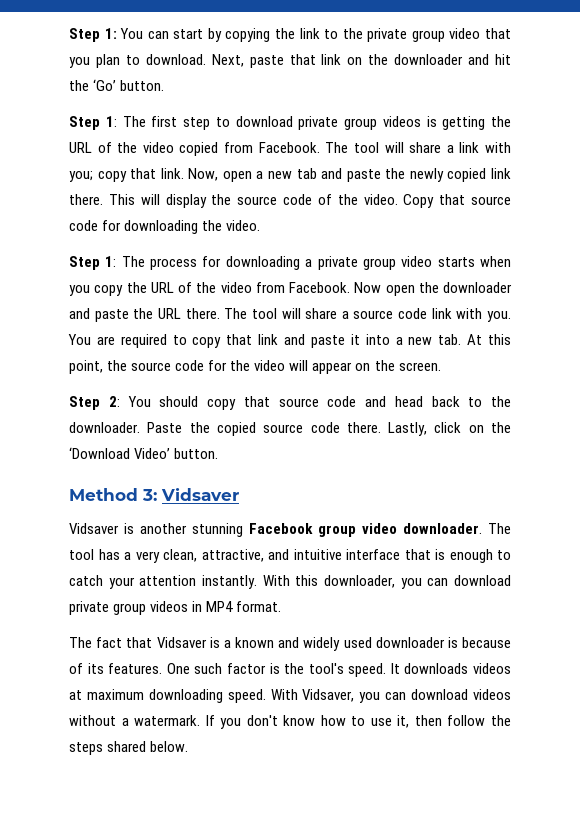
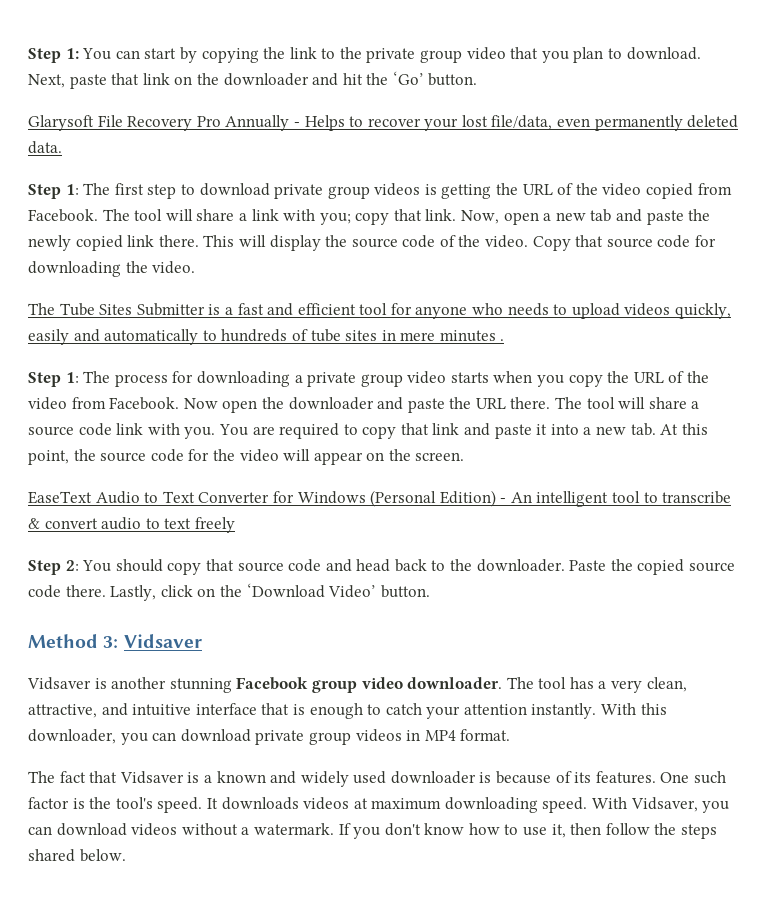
(165, 85) none -> [28,115,739,131] [28,141,62,154] // Glarysoft File Recovery Pro Annually - Helps to recover your lost file/data, even permanently deleted data.
(261, 225) none -> [28,303,732,319] [28,329,505,345] // The Tube Sites Submitter is a fast and efficient tool for anyone who needs to upload videos quickly, easily and automatically to hundreds of tube sites in mere minutes .
(441, 366) none -> [28,490,732,507] [28,517,235,533] // EaseText Audio to Text Converter for Windows (Personal Edition) - An intelligent tool to transcribe & convert audio to text freely

